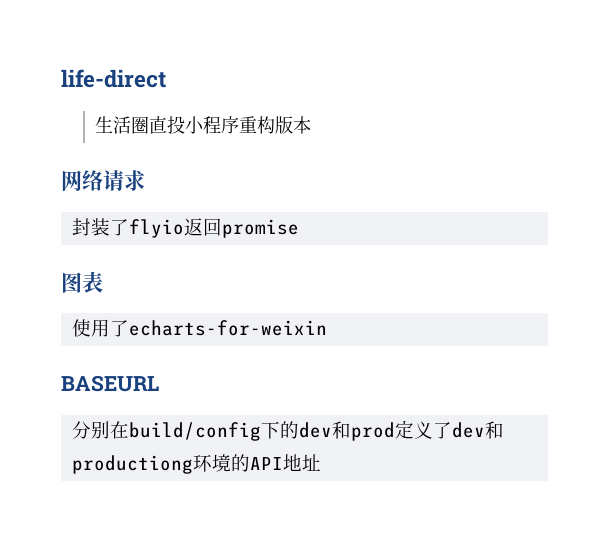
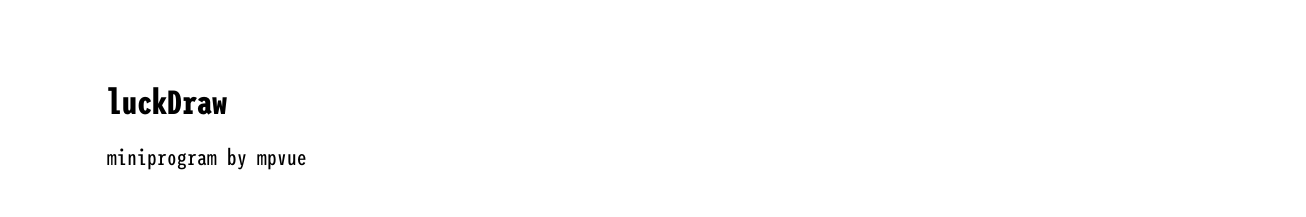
[61,69,166,88] [95,116,312,134] [61,170,145,191] [71,218,299,238] [61,271,103,293] [71,319,327,337] [61,375,159,392] [71,420,504,441] [71,454,321,474] life-direct // 生活圈直投小程序重构版本 // 网络请求 // 封装了flyio返回promise // 图表 // 使用了echarts-for-weixin // BASEURL // 分别在build/config下的dev和prod定义了dev和productiong环境的API地址 -> [107,87,227,115] [107,147,307,170] luckDraw // miniprogram by mpvue

